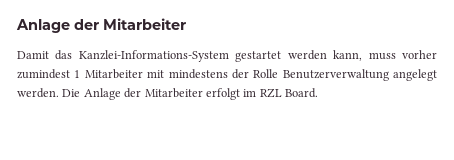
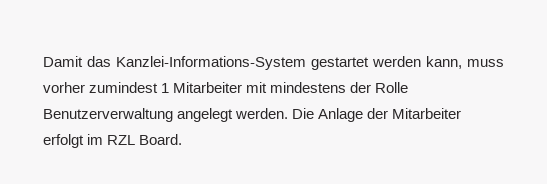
[16,18,186,33] Anlage der Mitarbeiter // -> (43, 61) none

